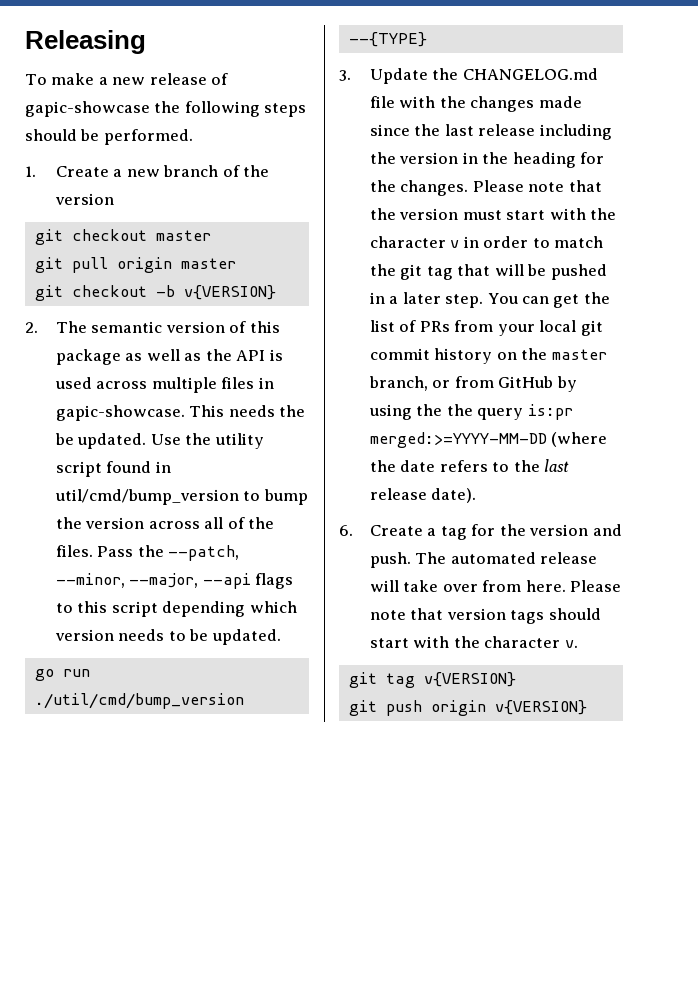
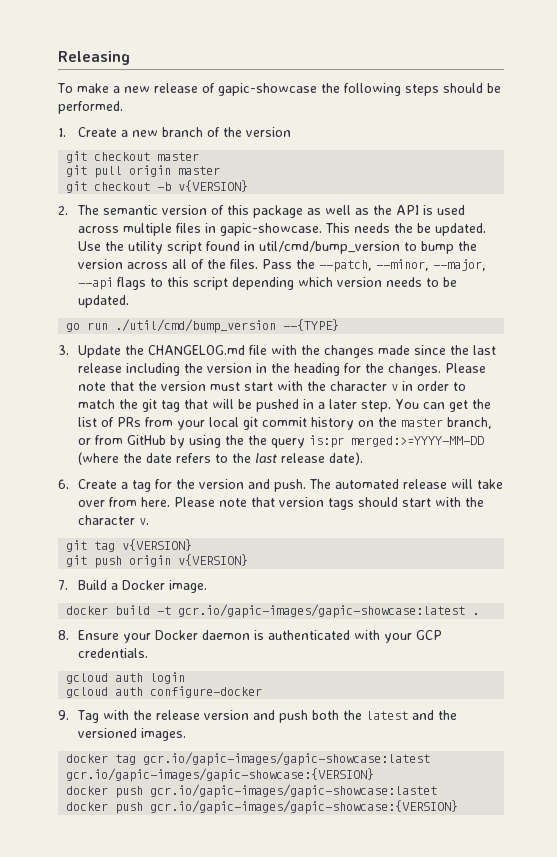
(587, 707) none -> [58,580,208,593] [66,604,480,618] [58,630,443,643] [78,648,149,658] [66,672,186,684] [66,686,263,698] [58,710,458,723] [78,728,187,741] [66,752,431,766] [66,768,375,782] [66,784,438,798] [66,800,459,814] // 7. Build a Docker image. // docker build -t gcr.io/gapic-images/gapic-showcase:latest . // 8. Ensure your Docker daemon is authenticated with your GCP credentials. // gcloud auth login // gcloud auth configure-docker // 9. Tag with the release version and push both the latest and the versioned images. // docker tag gcr.io/gapic-images/gapic-showcase:latest gcr.io/gapic-images/gapic-showcase:{VERSION} // docker push gcr.io/gapic-images/gapic-showcase:lastet // docker push gcr.io/gapic-images/gapic-showcase:{VERSION}

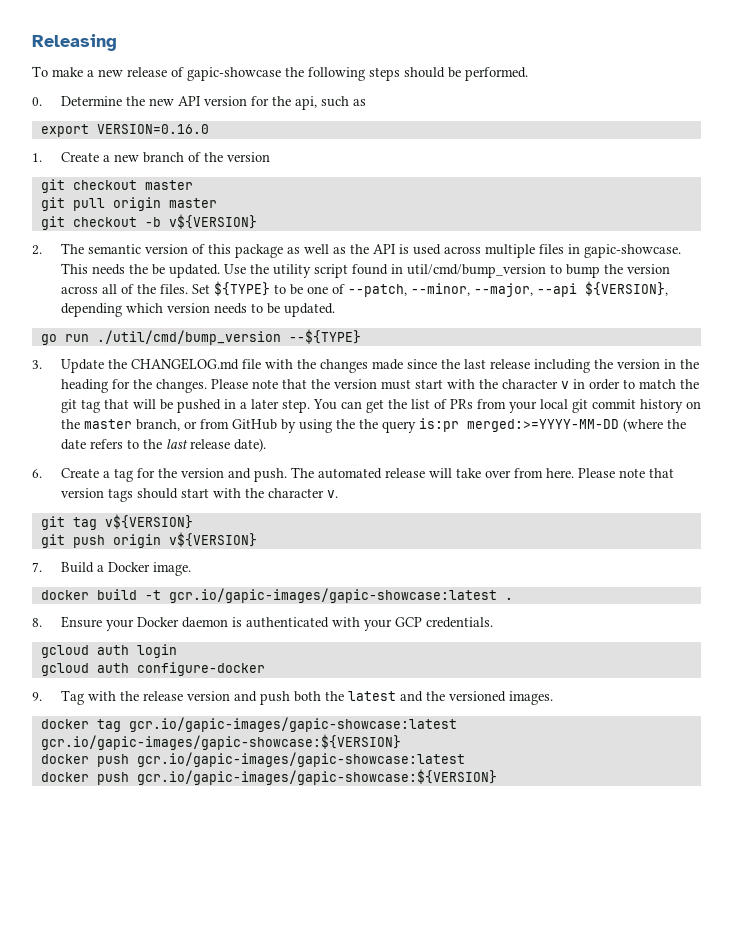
(123, 107) none -> [32,96,366,110] [40,124,209,137] // 0. Determine the new API version for the api, such as // export VERSION=0.16.0
[178,180,249,192] v{VERSION} -> [168,214,257,229] v${VERSION}
[262,259,487,272] [78,277,229,290] Pass the --patch, --minor, --major, --api flags to this script -> [191,281,668,297] Set ${TYPE} to be one of --patch, --minor, --major, --api ${VERSION},
[283,319,340,331] --{TYPE} -> [288,329,361,344] --${TYPE}
[122,539,193,551] v{VERSION} -> [104,514,193,529] v${VERSION}
[178,554,249,566] v{VERSION} -> [168,532,257,547] v${VERSION}
[66,768,375,782] [66,784,438,798] [66,800,459,814] gcr.io/gapic-images/gapic-showcase:{VERSION} // docker push gcr.io/gapic-images/gapic-showcase:lastet // docker push gcr.io/gapic-images/gapic-showcase:{VERSION} -> [40,734,401,750] [40,752,465,767] [40,769,497,785] gcr.io/gapic-images/gapic-showcase:${VERSION} // docker push gcr.io/gapic-images/gapic-showcase:latest // docker push gcr.io/gapic-images/gapic-showcase:${VERSION}

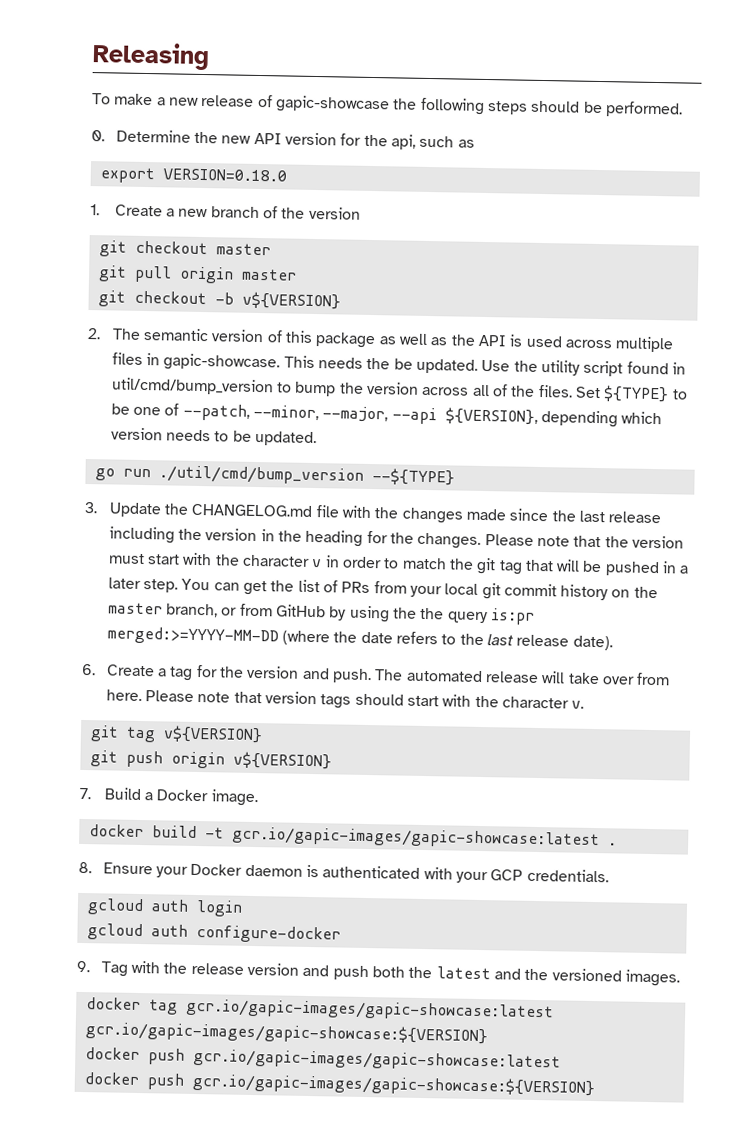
[96,124,209,134] VERSION=0.16.0 -> [162,168,287,182] VERSION=0.18.0

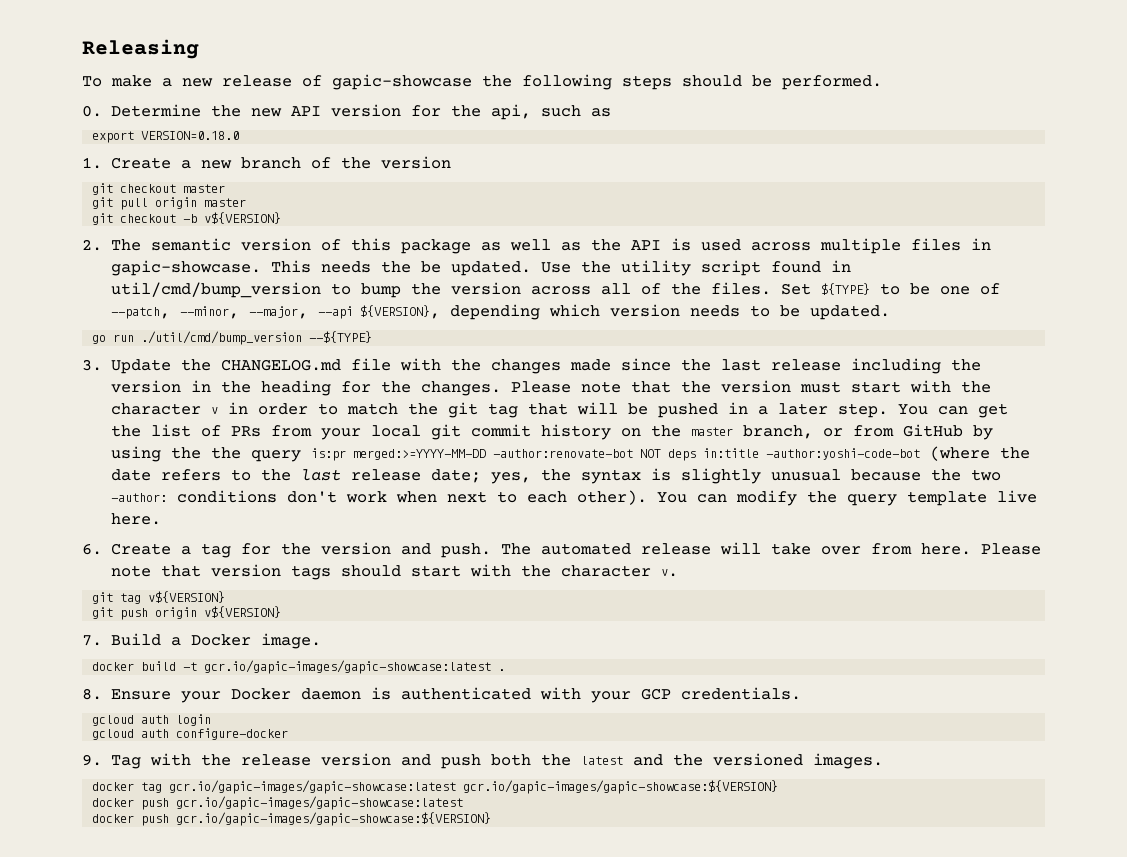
(279, 636) none -> [492,448,920,461] -author:renovate-bot NOT deps in:title -author:yoshi-code-bot
[572,635,613,651] date). -> [430,468,1001,484] [110,490,1037,506] [110,513,161,525] date; yes, the syntax is slightly unusual because the two -author: conditions don't work when next to each other). You can modify the query template live here.

